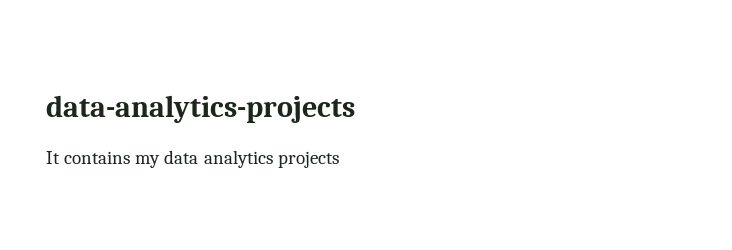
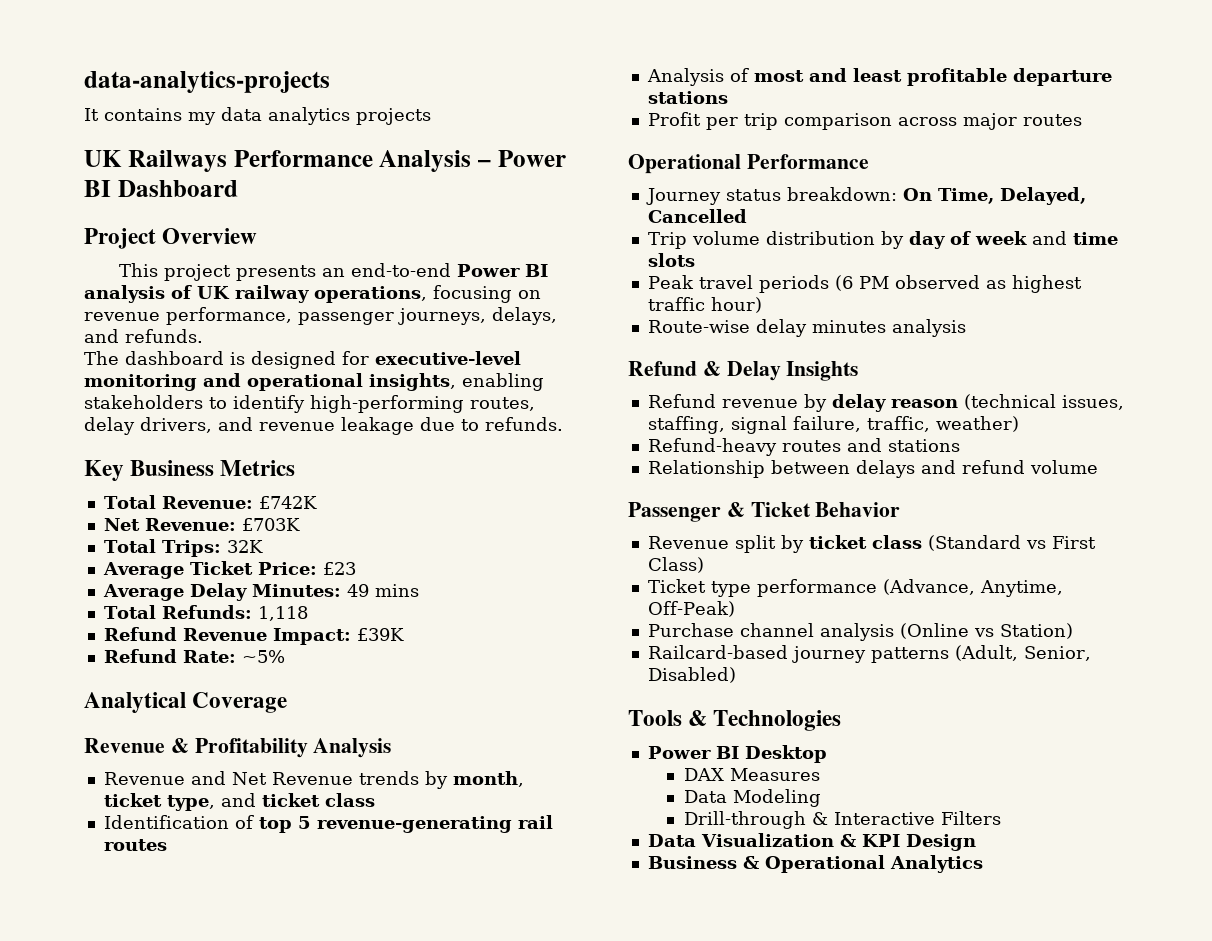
(339, 159) none -> [84,150,566,172] [84,180,238,197] [84,228,258,249] [118,263,548,281] [84,285,541,303] [84,307,557,325] [84,329,203,343] [84,351,521,369] [84,373,544,391] [84,395,535,413] [84,417,563,435] [84,460,296,481] [103,495,317,509] [103,518,300,531] [103,539,263,557] [102,561,356,579] [102,583,419,601] [103,605,308,621] [103,627,404,645] [103,649,285,663] [84,692,288,713] [84,738,392,758] [103,771,524,789] [103,793,375,811] [103,815,553,833] [103,839,167,851] [646,68,1112,86] [647,91,728,104] [647,112,1082,130] [628,154,869,174] [645,187,1086,205] [647,209,747,223] [647,231,1118,249] [647,253,695,267] [647,275,1082,293] [647,297,762,313] [647,319,966,337] [628,361,859,381] [647,394,1124,412] [647,416,1019,434] [647,438,960,456] [647,460,1098,478] [628,502,901,522] [647,535,1096,553] [647,557,704,573] [647,579,1063,597] [647,601,735,617] [647,623,1073,641] [647,645,1091,663] [647,667,736,683] [628,710,842,731] [647,745,827,763] [683,768,820,781] [683,789,821,807] [683,811,1001,829] [647,833,976,851] [647,855,983,873] // UK Railways Performance Analysis – Power BI Dashboard // Project Overview // This project presents an end-to-end Power BI analysis of UK railway operations, focusing on revenue performance, passenger journeys, delays, and refunds. // The dashboard is designed for executive-level monitoring and operational insights, enabling stakeholders to identify high-performing routes, delay drivers, and revenue leakage due to refunds. // Key Business Metrics // Total Revenue: £742K // Net Revenue: £703K // Total Trips: 32K // Average Ticket Price: £23 // Average Delay Minutes: 49 mins // Total Refunds: 1,118 // Refund Revenue Impact: £39K // Refund Rate: ~5% // Analytical Coverage // Revenue & Profitability Analysis // Revenue and Net Revenue trends by month, ticket type, and ticket class // Identification of top 5 revenue-generating rail routes // Analysis of most and least profitable departure stations // Profit per trip comparison across major routes // Operational Performance // Journey status breakdown: On Time, Delayed, Cancelled // Trip volume distribution by day of week and time slots // Peak travel periods (6 PM observed as highest traffic hour) // Route-wise delay minutes analysis // Refund & Delay Insights // Refund revenue by delay reason (technical issues, staffing, signal failure, traffic, weather) // Refund-heavy routes and stations // Relationship between delays and refund volume // Passenger & Ticket Behavior // Revenue split by ticket class (Standard vs First Class) // Ticket type performance (Advance, Anytime, Off-Peak) // Purchase channel analysis (Online vs Station) // Railcard-based journey patterns (Adult, Senior, Disabled) // Tools & Technologies // Power BI Desktop // DAX Measures // Data Modeling // Drill-through & Interactive Filters // Data Visualization & KPI Design // Business & Operational Analytics

